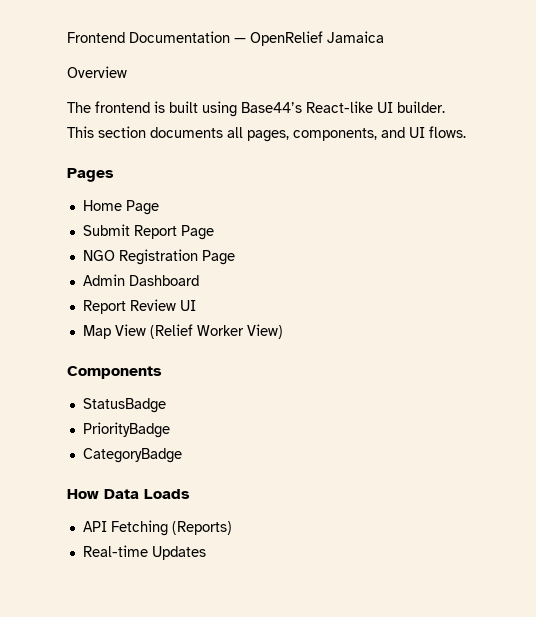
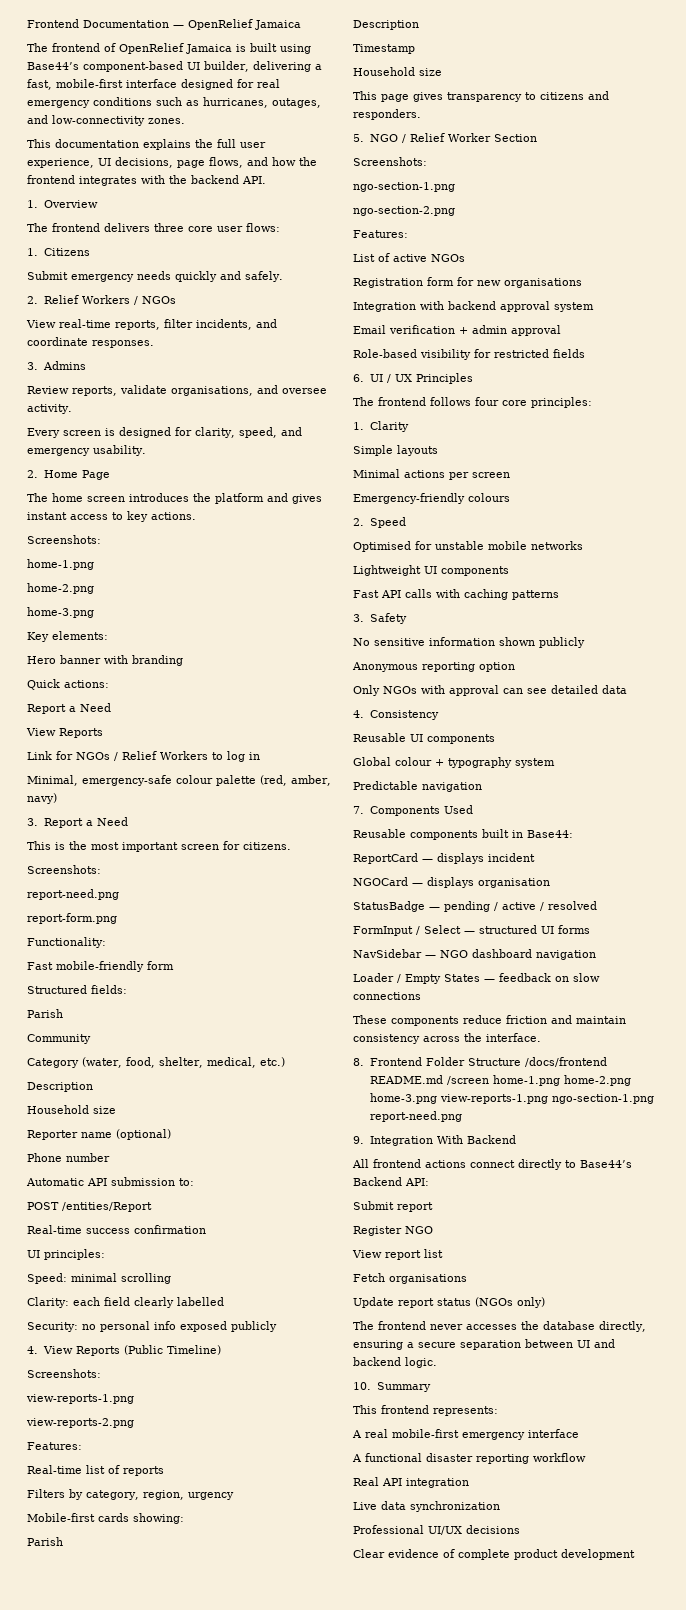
[67,66,127,78] [67,101,445,117] [67,126,466,142] [67,168,114,182] [82,200,159,215] [82,224,214,240] [82,249,235,265] [82,274,199,286] [82,299,196,314] [82,324,283,339] [67,366,162,379] [82,398,166,413] [82,422,170,438] [82,448,182,463] [67,489,190,499] [82,520,232,536] [82,545,206,560] Overview // The frontend is built using Base44’s React-like UI builder. This section documents all pages, components, and UI flows. // Pages // Home Page // Submit Report Page // NGO Registration Page // Admin Dashboard // Report Review UI // Map View (Relief Worker View) // Components // StatusBadge // PriorityBadge // CategoryBadge // How Data Loads // API Fetching (Reports) // Real-time Updates -> [27,43,311,54] [27,61,322,72] [27,79,280,90] [27,97,321,108] [27,115,185,126] [27,139,266,150] [27,157,317,168] [27,175,266,186] [27,200,98,208] [27,223,280,232] [27,248,90,256] [27,271,283,282] [27,295,176,305] [26,319,277,330] [27,337,154,348] [27,361,86,370] [27,385,327,396] [27,404,72,414] [27,427,302,438] [27,445,146,456] [27,470,110,480] [27,493,322,504] [27,511,196,522] [27,535,101,544] [27,559,94,570] [27,583,94,594] [27,607,94,618] [27,631,108,642] [27,655,183,666] [27,679,109,690] [27,703,111,714] [26,728,103,738] [27,751,260,762] [27,775,331,786] [27,793,57,804] [27,817,128,828] [27,841,291,852] [27,865,101,874] [27,889,119,900] [27,913,117,924] [27,937,106,948] [27,961,174,972] [27,985,127,994] [27,1009,63,1018] [27,1034,91,1044] [27,1057,285,1068] [27,1082,93,1092] [27,1105,116,1114] [27,1129,171,1140] [27,1153,110,1162] [26,1177,194,1186] [27,1202,152,1212] [27,1225,206,1234] [27,1249,105,1260] [27,1273,171,1284] [27,1297,224,1308] [27,1321,277,1332] [27,1345,221,1356] [27,1369,101,1378] [26,1394,134,1404] [26,1418,134,1428] [27,1442,82,1450] [27,1465,164,1476] [27,1489,234,1500] [27,1513,184,1524] [27,1537,63,1546] [353,20,419,30] [353,44,415,54] [353,67,442,76] [353,91,609,102] [353,109,421,120] [353,133,537,143] [353,157,427,166] [353,182,455,192] [353,206,455,216] [353,230,408,238] [353,253,465,262] [353,277,582,288] [353,301,594,312] [353,325,561,336] [353,349,585,360] [353,373,473,384] [353,397,592,408] [353,421,409,432] [353,445,438,456] [353,469,510,480] [353,493,510,504] [353,517,406,528] [353,541,583,552] [353,565,509,576] [353,589,559,600] [353,613,407,624] [353,637,585,648] [352,662,515,672] [353,685,627,696] [353,710,439,720] [353,733,495,744] [353,757,555,768] [353,781,482,792] [353,805,473,816] [353,829,573,840] [353,853,535,864] [353,877,550,888] [353,901,597,912] [353,925,590,936] [353,949,596,960] [353,973,600,984] [353,992,421,1000] [353,1015,626,1026] [353,1033,541,1044] [353,1057,607,1067] [369,1075,631,1086] [369,1093,654,1104] [369,1111,462,1122] [353,1135,516,1146] [352,1159,632,1170] [353,1177,429,1186] [353,1201,433,1212] [353,1226,433,1236] [352,1249,443,1260] [353,1273,467,1284] [353,1297,545,1308] [353,1321,646,1332] [353,1339,615,1350] [353,1357,437,1368] [353,1382,431,1392] [353,1405,498,1416] [352,1429,579,1440] [352,1453,586,1464] [353,1477,469,1488] [353,1501,500,1512] [353,1525,520,1535] [353,1549,635,1560] The frontend of OpenRelief Jamaica is built using Base44’s component-based UI builder, delivering a fast, mobile-first interface designed for real emergency conditions such as hurricanes, outages, and low-connectivity zones. // This documentation explains the full user experience, UI decisions, page flows, and how the frontend integrates with the backend API. // 1. Overview // The frontend delivers three core user flows: // 1. Citizens // Submit emergency needs quickly and safely. // 2. Relief Workers / NGOs // View real-time reports, filter incidents, and coordinate responses. // 3. Admins // Review reports, validate organisations, and oversee activity. // Every screen is designed for clarity, speed, and emergency usability. // 2. Home Page // The home screen introduces the platform and gives instant access to key actions. // Screenshots: // home-1.png // home-2.png // home-3.png // Key elements: // Hero banner with branding // Quick actions: // Report a Need // View Reports // Link for NGOs / Relief Workers to log in // Minimal, emergency-safe colour palette (red, amber, navy) // 3. Report a Need // This is the most important screen for citizens. // Screenshots: // report-need.png // report-form.png // Functionality: // Fast mobile-friendly form // Structured fields: // Parish // Community // Category (water, food, shelter, medical, etc.) // Description // Household size // Reporter name (optional) // Phone number // Automatic API submission to: // POST /entities/Report // Real-time success confirmation // UI principles: // Speed: minimal scrolling // Clarity: each field clearly labelled // Security: no personal info exposed publicly // 4. View Reports (Public Timeline) // Screenshots: // view-reports-1.png // view-reports-2.png // Features: // Real-time list of reports // Filters by category, region, urgency // Mobile-first cards showing: // Parish // Description // Timestamp // Household size // This page gives transparency to citizens and responders. // 5. NGO / Relief Worker Section // Screenshots: // ngo-section-1.png // ngo-section-2.png // Features: // List of active NGOs // Registration form for new organisations // Integration with backend approval system // Email verification + admin approval // Role-based visibility for restricted fields // 6. UI / UX Principles // The frontend follows four core principles: // 1. Clarity // Simple layouts // Minimal actions per screen // Emergency-friendly colours // 2. Speed // Optimised for unstable mobile networks // Lightweight UI components // Fast API calls with caching patterns // 3. Safety // No sensitive information shown publicly // Anonymous reporting option // Only NGOs with approval can see detailed data // 4. Consistency // Reusable UI components // Global colour + typography system // Predictable navigation // 7. Components Used // Reusable components built in Base44: // ReportCard — displays incident // NGOCard — displays organisation // StatusBadge — pending / active / resolved // FormInput / Select — structured UI forms // NavSidebar — NGO dashboard navigation // Loader / Empty States — feedback on slow connections // These components reduce friction and maintain consistency across the interface. // 8. Frontend Folder Structure /docs/frontend README.md /screen home-1.png home-2.png home-3.png view-reports-1.png ngo-section-1.png report-need.png // 9. Integration With Backend // All frontend actions connect directly to Base44’s Backend API: // Submit report // Register NGO // View report list // Fetch organisations // Update report status (NGOs only) // The frontend never accesses the database directly, ensuring a secure separation between UI and backend logic. // 10. Summary // This frontend represents: // A real mobile-first emergency interface // A functional disaster reporting workflow // Real API integration // Live data synchronization // Professional UI/UX decisions // Clear evidence of complete product development

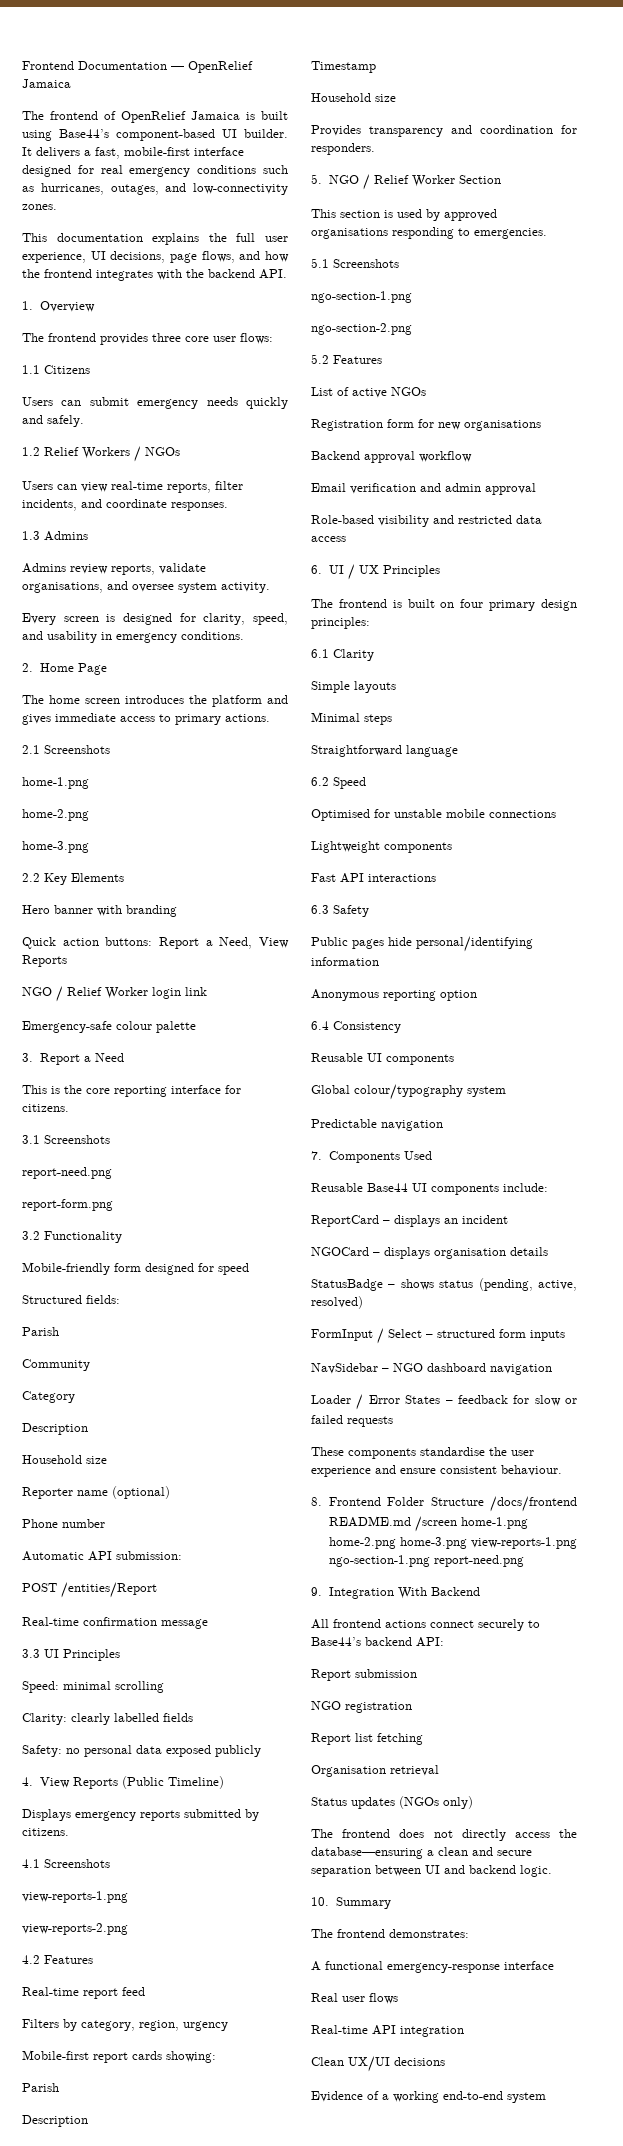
[204,61,311,72] builder, delivering -> [244,129,288,138] [22,147,80,158] builder. It delivers
[104,223,150,232] delivers -> [100,333,148,345] provides
[27,248,38,256] 1. -> [22,365,40,374] 1.1
[27,271,68,280] Submit -> [22,397,129,406] Users can submit
[27,296,38,304] 2. -> [22,447,40,456] 1.2
[26,320,56,328] View -> [22,481,108,492] Users can view
[27,362,38,370] 3. -> [22,531,40,540] 1.3
[27,386,69,394] Review -> [22,563,108,574] Admins review
(327, 391) none -> [178,582,217,593] system
[27,445,146,456] emergency usability. -> [47,631,244,643] usability in emergency conditions.
[27,512,67,520] instant -> [55,713,116,722] immediate
[127,511,148,522] key -> [175,714,221,725] primary
[27,535,101,544] Screenshots: -> [22,745,110,754] 2.1 Screenshots
[27,631,108,642] Key elements: -> [22,873,124,885] 2.2 Key Elements
[64,680,109,688] [27,703,111,714] actions: // Report a Need // -> [62,937,253,949] action buttons: Report a Need,
[27,751,260,762] [27,775,172,786] Link for NGOs / Relief Workers to log in // Minimal, emergency-safe -> [22,986,207,1002] [22,1021,112,1033] NGO / Relief Worker login link // Emergency-safe
[260,775,331,786] [27,793,57,804] (red, amber, navy) -> (196, 1027) none
[91,842,219,852] most important screen -> [86,1085,221,1097] core reporting interface
[27,865,101,874] Screenshots: -> [22,1135,110,1144] 3.1 Screenshots
[27,937,106,948] [27,961,174,972] Functionality: // Fast mobile-friendly form -> [22,1231,122,1243] [22,1262,249,1275] 3.2 Functionality // Mobile-friendly form designed for speed
[82,1057,285,1068] (water, food, shelter, medical, etc.) -> (75, 1397) none
[111,1177,194,1186] submission to: -> [116,1551,182,1560] submission:
[86,1228,130,1234] success -> (79, 1621) none
[27,1249,105,1260] // UI principles: -> [161,1619,208,1629] [22,1649,120,1661] message // 3.3 UI Principles
[73,1297,130,1306] each field -> (67, 1719) none
[27,1322,78,1332] // Security: -> [163,1713,193,1722] [22,1745,62,1757] fields // Safety:
[154,1321,176,1330] info -> [136,1745,162,1754] data
[27,1369,101,1378] Screenshots: -> [22,1809,259,1821] [22,1828,69,1836] [22,1859,110,1868] Displays emergency reports submitted by citizens. // 4.1 Screenshots
[27,1442,82,1450] [27,1465,164,1476] Features: // Real-time list of reports -> [22,1955,93,1964] [22,1987,145,1999] 4.2 Features // Real-time report feed
(95, 1517) none -> [93,2052,128,2063] report
[353,91,609,102] This page gives transparency to citizens and -> [311,125,577,137] Provides transparency and coordination for
[353,157,427,166] Screenshots: -> [311,209,497,221] [311,227,547,239] [311,258,399,268] This section is used by approved organisations responding to emergencies. // 5.1 Screenshots
[353,230,408,238] Features: -> [311,354,382,364] 5.2 Features
[353,301,594,312] Integration with backend approval system -> [311,451,472,463] Backend approval workflow
[459,327,468,334] + -> [420,483,441,492] and
[474,349,585,358] for restricted fields -> [433,515,542,524] [311,536,346,542] and restricted data access
[430,397,592,408] [353,422,364,430] follows four core principles: // 1. -> [392,599,577,611] [311,617,370,629] [311,649,329,658] is built on four primary design principles: // 6.1
[404,470,510,480] [353,493,510,504] [353,518,364,526] actions per screen // Emergency-friendly colours // 2. -> [364,714,392,725] [311,745,458,757] [311,777,329,786] steps // Straightforward language // 6.2
[531,541,583,550] networks -> [489,810,556,818] connections
[424,566,437,574] UI -> (380, 847) none
[405,589,559,600] [353,613,407,624] [353,638,425,646] calls with caching patterns // 3. Safety // No sensitive -> [368,874,436,882] [311,905,369,917] [311,936,533,952] interactions // 6.3 Safety // Public pages hide personal/identifying
[499,637,585,648] shown publicly -> (379, 961) none
[353,685,627,696] [353,710,364,718] Only NGOs with approval can see detailed data // 4. -> [311,1021,329,1030] 6.4
[395,757,512,768] colour + typography -> [354,1084,463,1100] colour/typography
[410,829,573,840] [353,853,484,864] components built in Base44: // ReportCard — displays -> [367,1183,548,1195] [311,1215,458,1227] Base44 UI components include: // ReportCard – displays an
[412,883,423,886] — -> [373,1252,380,1256] –
(550, 883) none -> [510,1247,548,1256] details
[429,901,597,912] — pending / active / resolved -> [388,1278,577,1291] [311,1296,363,1309] – shows status (pending, active, resolved)
[464,925,590,934] — structured UI forms -> [426,1329,565,1341] – structured form inputs
[425,955,436,958] — -> [382,1368,389,1372] –
[405,973,600,984] [353,992,421,1000] [353,1015,626,1026] [353,1033,541,1044] Empty States — feedback on slow connections // These components reduce friction and maintain consistency across the interface. -> [368,1395,577,1406] [311,1415,393,1427] [311,1447,534,1459] [311,1465,562,1477] Error States – feedback for slow or failed requests // These components standardise the user experience and ensure consistent behaviour.
[518,1159,562,1170] directly -> [478,1619,524,1631] securely
[353,1177,402,1186] Backend -> [365,1637,412,1646] backend
[353,1201,433,1212] [353,1226,433,1236] [352,1249,443,1260] [353,1273,467,1284] [353,1297,471,1308] Submit report // Register NGO // View report list // Fetch organisations // Update report status -> [311,1669,417,1681] [311,1701,412,1713] [311,1733,423,1745] [311,1765,439,1777] [311,1797,395,1809] Report submission // NGO registration // Report list fetching // Organisation retrieval // Status updates
[430,1321,646,1332] [353,1340,414,1350] never accesses the database directly, ensuring a -> [399,1829,577,1841] [311,1847,493,1859] does not directly access the database—ensuring a clean and
[353,1405,498,1416] [352,1429,579,1440] [352,1453,586,1464] [353,1477,469,1488] [353,1501,500,1512] [353,1525,520,1535] [353,1549,635,1560] This frontend represents: // A real mobile-first emergency interface // A functional disaster reporting workflow // Real API integration // Live data synchronization // Professional UI/UX decisions // Clear evidence of complete product development -> [311,1929,469,1938] [311,1961,554,1973] [311,1993,398,2004] [311,2025,464,2037] [311,2056,445,2072] [311,2091,546,2103] The frontend demonstrates: // A functional emergency-response interface // Real user flows // Real-time API integration // Clean UX/UI decisions // Evidence of a working end-to-end system

